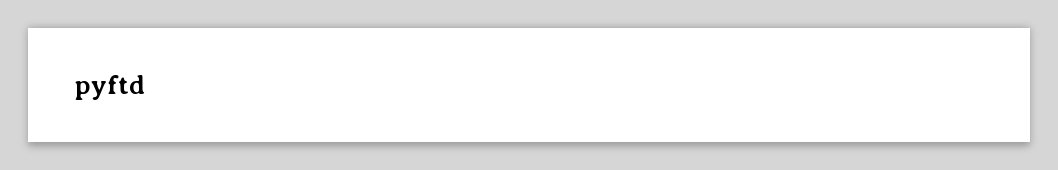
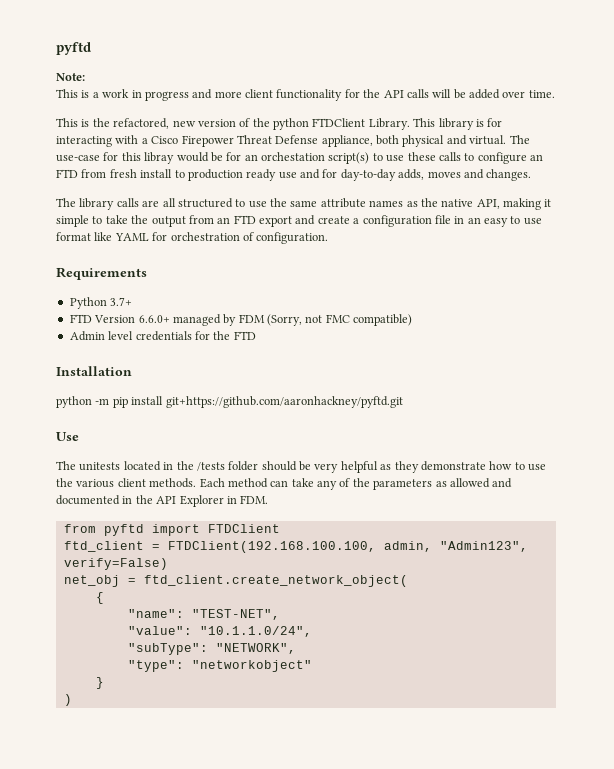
[75,75,145,100] pyftd -> [56,42,91,55] [56,73,85,81] [56,89,555,101] [56,118,503,130] [56,135,530,147] [56,152,543,164] [56,169,532,181] [56,198,552,210] [56,215,542,227] [56,232,329,244] [56,267,147,280] [69,297,133,309] [69,314,413,326] [69,331,256,341] [56,366,132,376] [56,396,403,408] [56,432,79,441] [56,461,546,473] [56,478,513,490] [56,495,269,507] [63,524,280,536] [63,541,528,553] [63,558,168,570] [63,575,408,587] [95,592,104,604] [127,609,280,620] [127,626,312,637] [127,643,296,655] [127,660,312,672] [95,677,104,689] [63,694,72,706] pyftd // Note: // This is a work in progress and more client functionality for the API calls will be added over time. // This is the refactored, new version of the python FTDClient Library. This library is for interacting with a Cisco Firepower Threat Defense appliance, both physical and virtual. The use-case for this libray would be for an orchestation script(s) to use these calls to configure an FTD from fresh install to production ready use and for day-to-day adds, moves and changes. // The library calls are all structured to use the same attribute names as the native API, making it simple to take the output from an FTD export and create a configuration file in an easy to use format like YAML for orchestration of configuration. // Requirements // Python 3.7+ // FTD Version 6.6.0+ managed by FDM (Sorry, not FMC compatible) // Admin level credentials for the FTD // Installation // python -m pip install git+https://github.com/aaronhackney/pyftd.git // Use // The unitests located in the /tests folder should be very helpful as they demonstrate how to use the various client methods. Each method can take any of the parameters as allowed and documented in the API Explorer in FDM. // from pyftd import FTDClient // ftd_client = FTDClient(192.168.100.100, admin, "Admin123", verify=False) // net_obj = ftd_client.create_network_object( // { // "name": "TEST-NET", // "value": "10.1.1.0/24", // "subType": "NETWORK", // "type": "networkobject" // } // )

